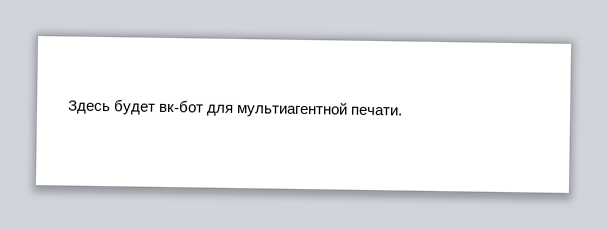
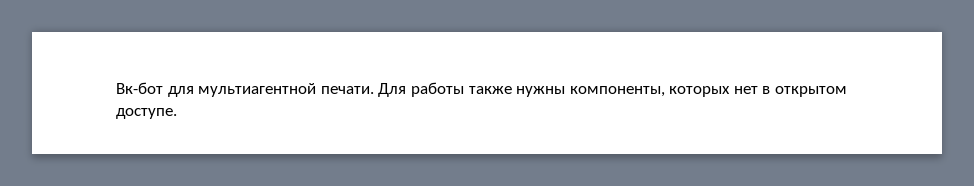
[67,99,404,118] Здесь будет вк-бот для мультиагентной печати. -> [116,82,848,97] [116,108,177,119] Вк-бот для мультиагентной печати. Для работы также нужны компоненты, которых нет в открытом доступе.

